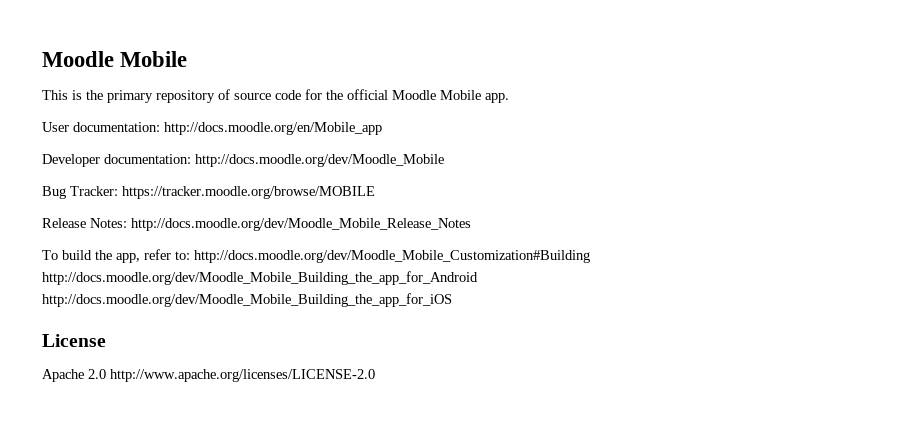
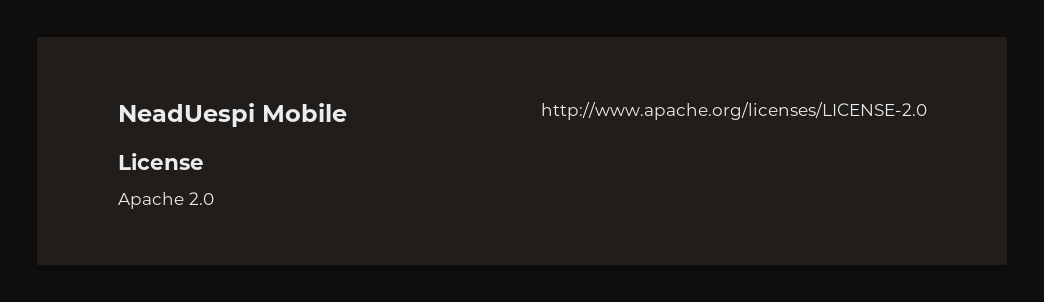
[42,51,188,67] [42,89,509,103] [42,122,382,135] [42,154,444,167] [42,186,375,199] [42,218,471,231] [42,249,590,263] [42,271,478,285] [42,293,452,307] Moodle Mobile // This is the primary repository of source code for the official Moodle Mobile app. // User documentation: http://docs.moodle.org/en/Mobile_app // Developer documentation: http://docs.moodle.org/dev/Moodle_Mobile // Bug Tracker: https://tracker.moodle.org/browse/MOBILE // Release Notes: http://docs.moodle.org/dev/Moodle_Mobile_Release_Notes // To build the app, refer to: http://docs.moodle.org/dev/Moodle_Mobile_Customization#Building http://docs.moodle.org/dev/Moodle_Mobile_Building_the_app_for_Android http://docs.moodle.org/dev/Moodle_Mobile_Building_the_app_for_iOS -> [118,103,347,127] NeadUespi Mobile

